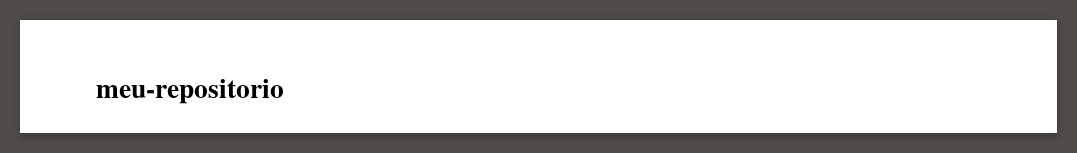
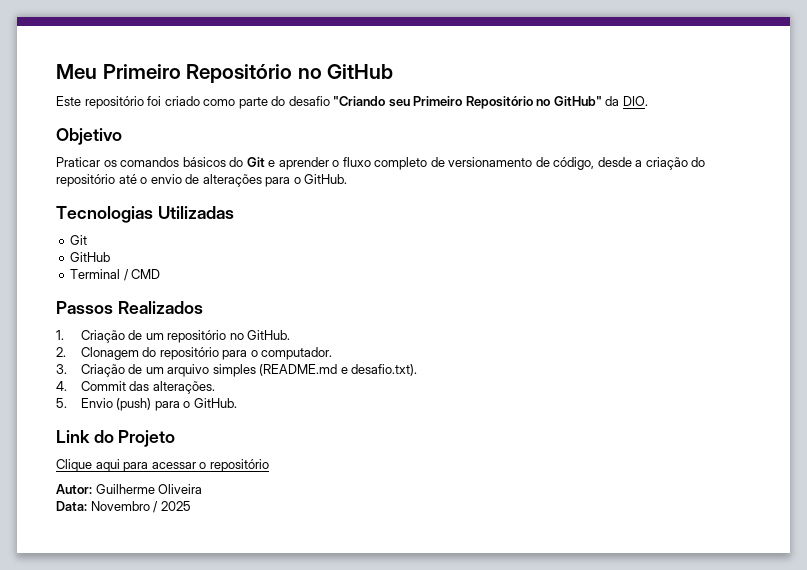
[96,79,284,104] meu-repositorio -> [56,64,394,83] [56,96,648,109] [56,128,122,145] [56,157,706,170] [56,174,348,187] [56,206,234,223] [70,235,88,245] [70,252,111,262] [70,269,161,281] [56,301,203,314] [56,330,291,343] [56,347,333,360] [56,364,418,377] [56,381,215,394] [56,398,237,411] [56,430,176,447] [56,459,269,472] [56,484,203,494] [56,501,191,513] Meu Primeiro Repositório no GitHub // Este repositório foi criado como parte do desafio "Criando seu Primeiro Repositório no GitHub" da DIO. // Objetivo // Praticar os comandos básicos do Git e aprender o fluxo completo de versionamento de código, desde a criação do repositório até o envio de alterações para o GitHub. // Tecnologias Utilizadas // Git // GitHub // Terminal / CMD // Passos Realizados // 1. Criação de um repositório no GitHub. // 2. Clonagem do repositório para o computador. // 3. Criação de um arquivo simples (README.md e desafio.txt). // 4. Commit das alterações. // 5. Envio (push) para o GitHub. // Link do Projeto // Clique aqui para acessar o repositório // Autor: Guilherme Oliveira // Data: Novembro / 2025

